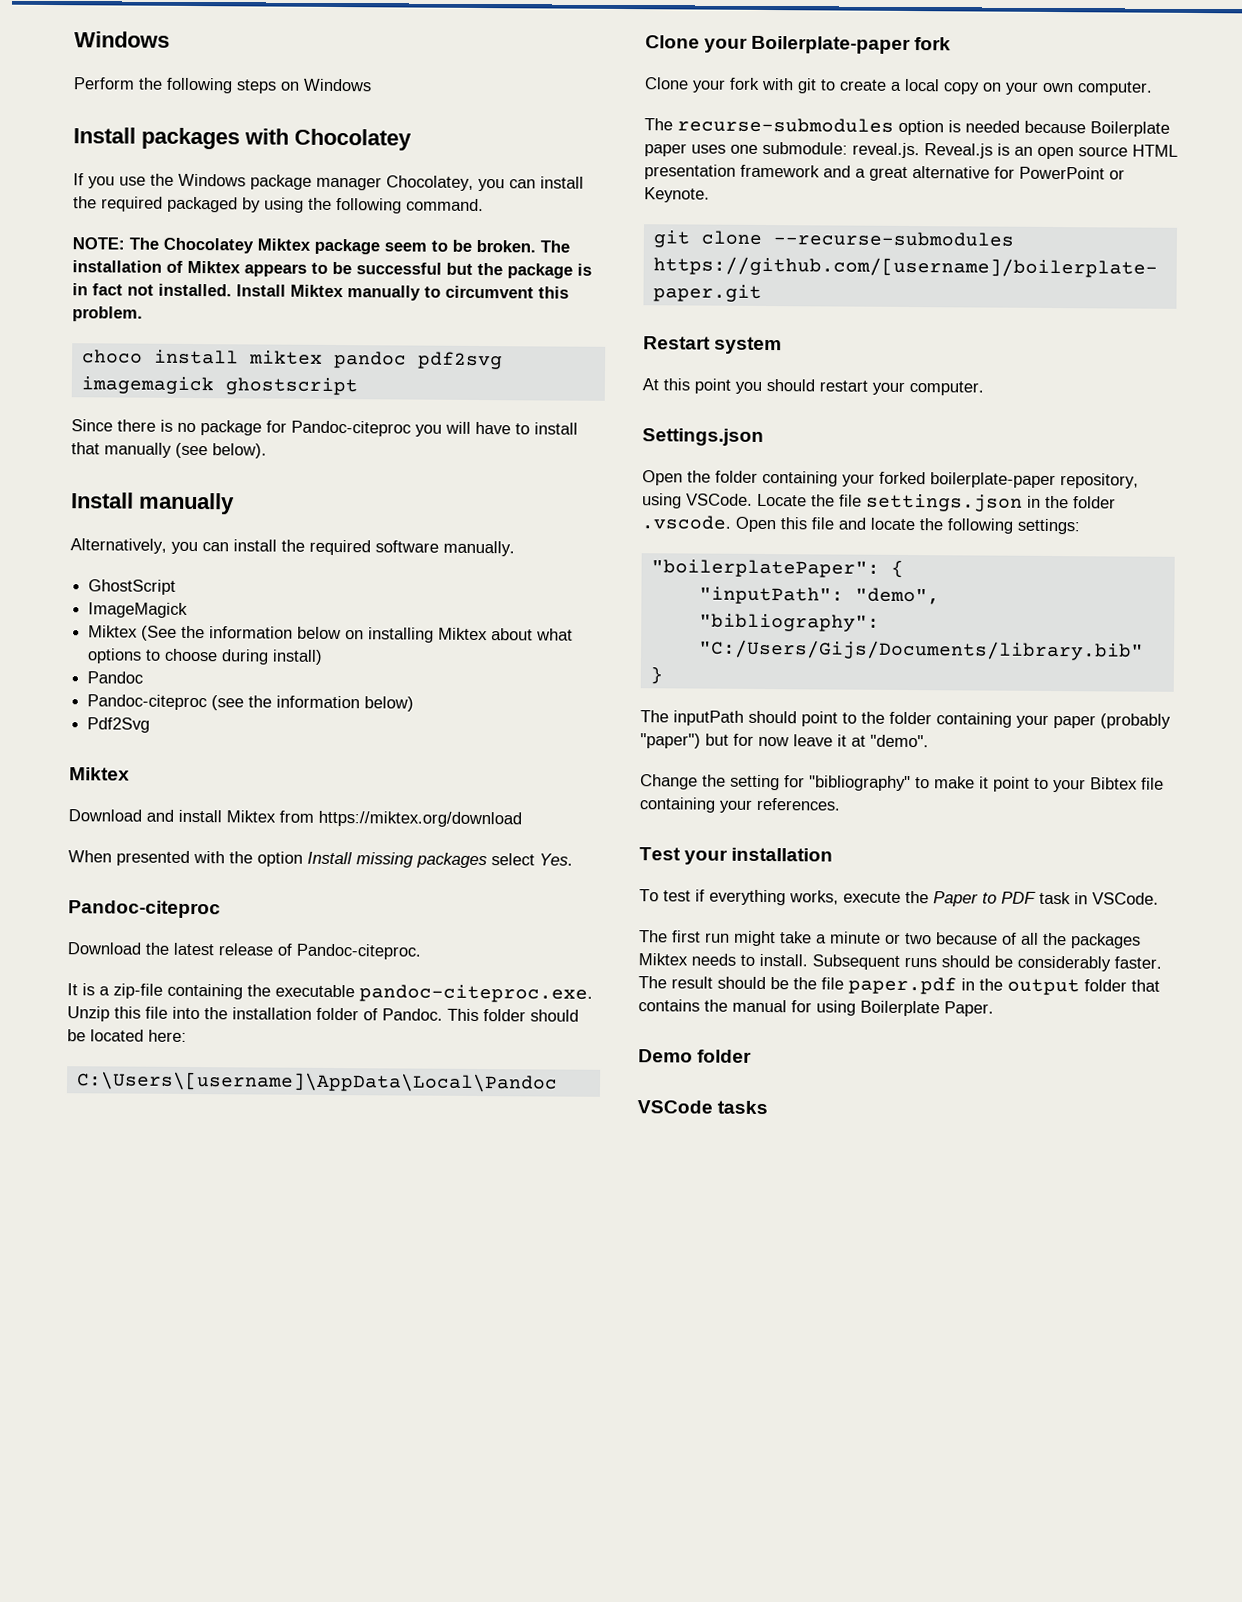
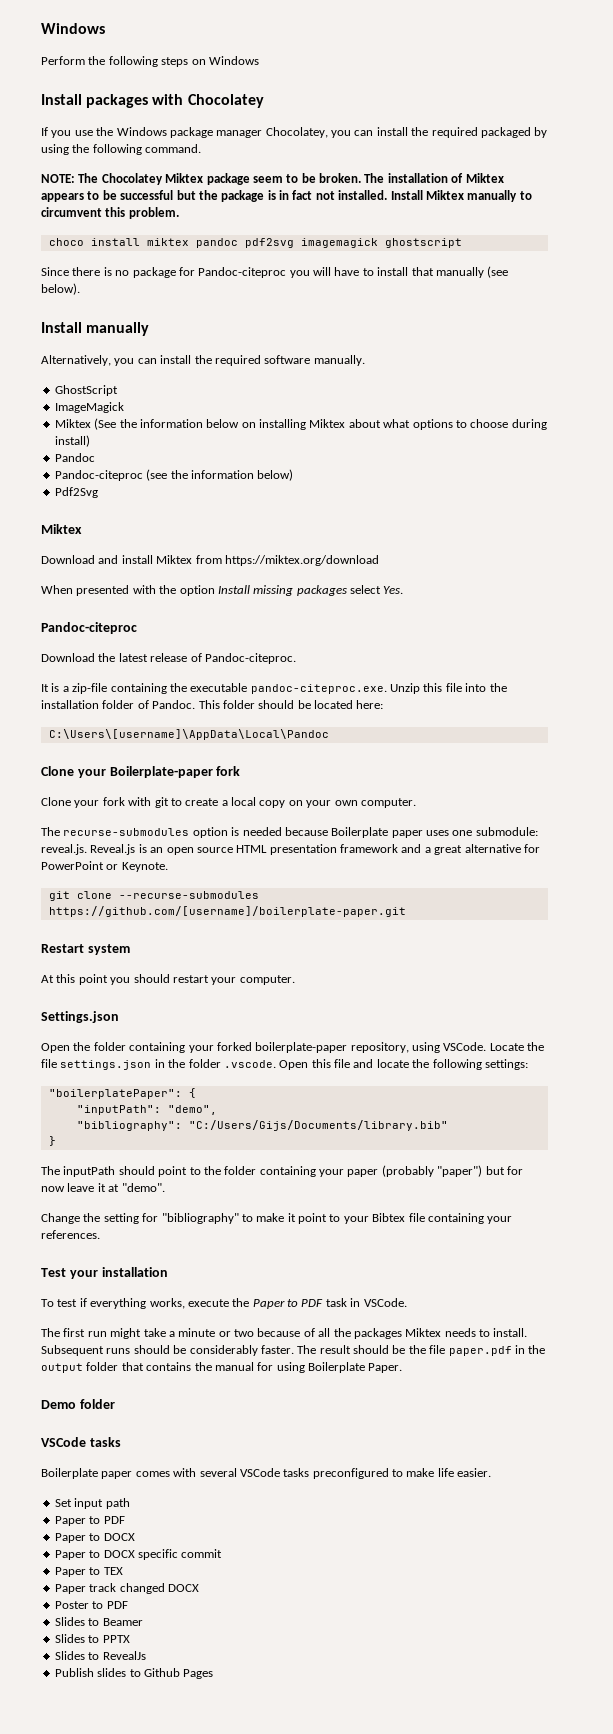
(769, 1107) none -> [41,1468,492,1479] [54,1498,130,1509] [54,1516,125,1526] [54,1533,135,1543] [54,1549,223,1560] [54,1567,123,1577] [54,1583,199,1594] [54,1601,128,1609] [54,1617,143,1626] [54,1634,130,1643] [54,1651,146,1660] [54,1668,214,1679] // Boilerplate paper comes with several VSCode tasks preconfigured to make life easier. // Set input path // Paper to PDF // Paper to DOCX // Paper to DOCX specific commit // Paper to TEX // Paper track changed DOCX // Poster to PDF // Slides to Beamer // Slides to PPTX // Slides to RevealJs // Publish slides to Github Pages

